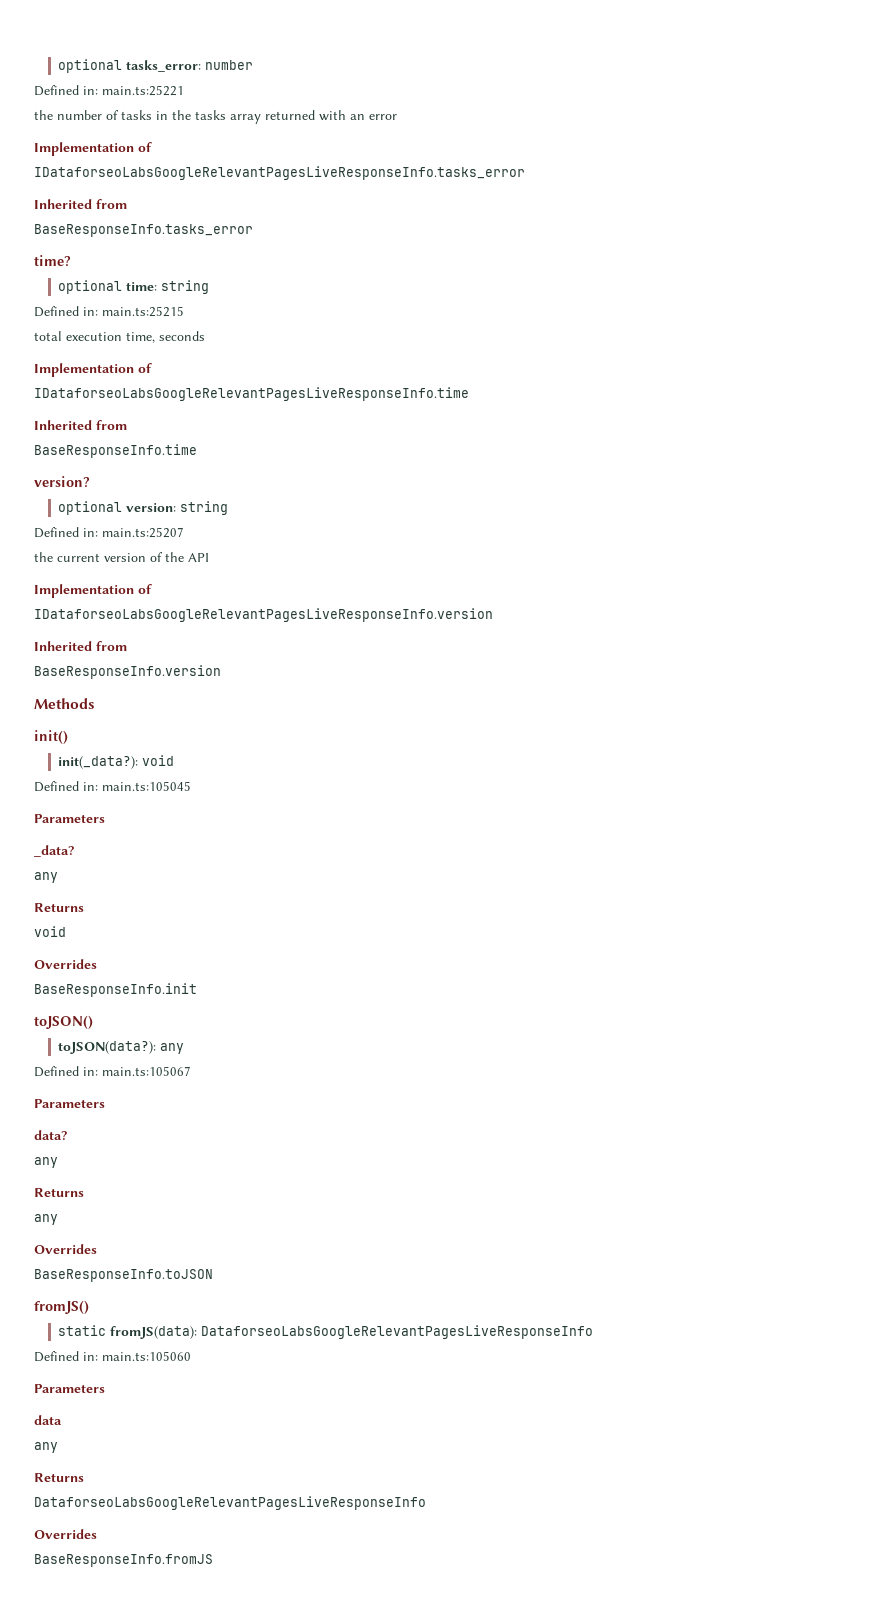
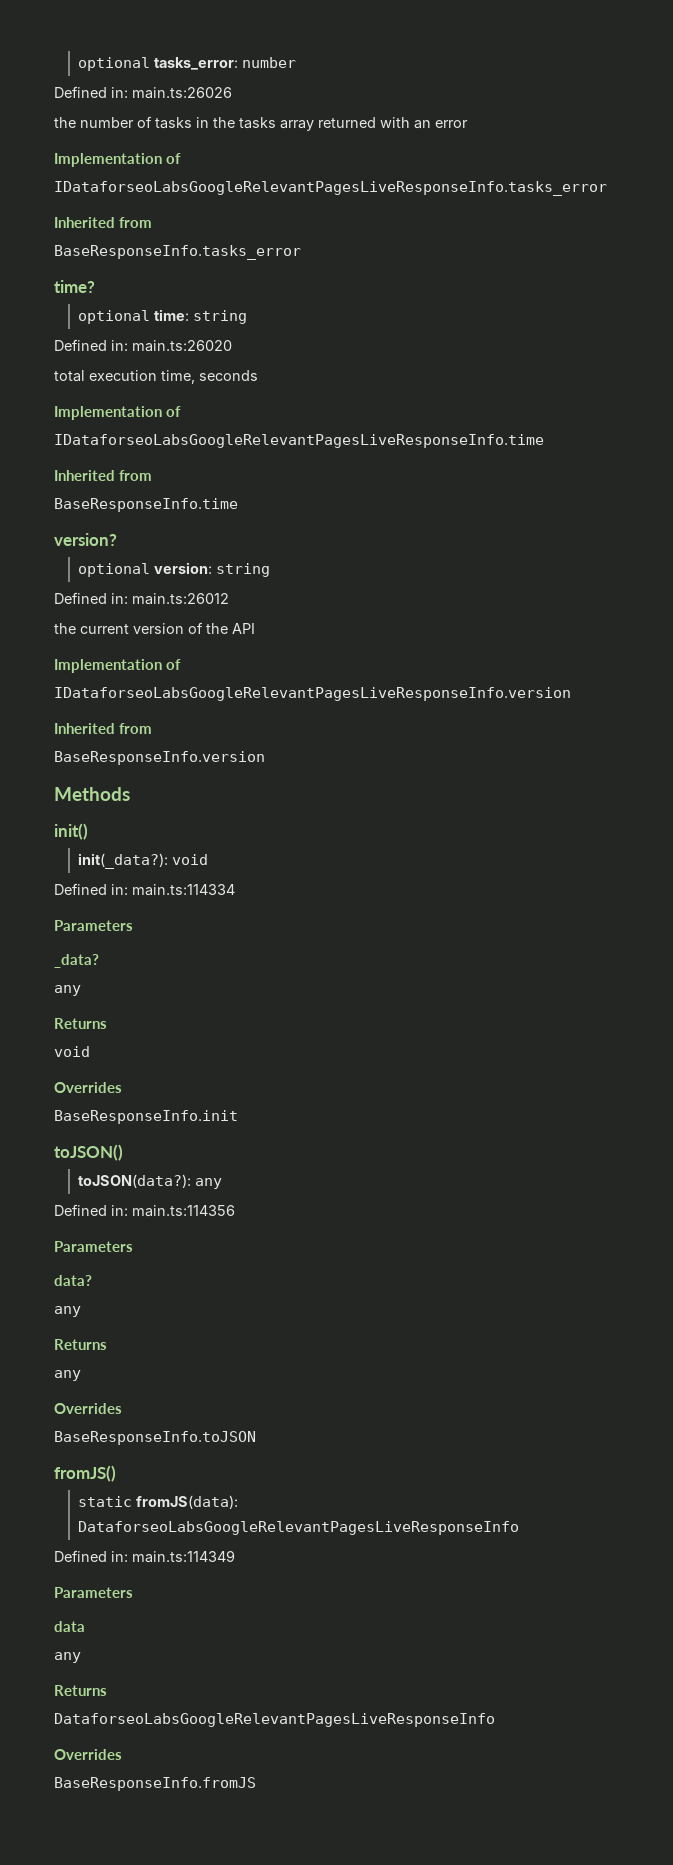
[102,85,184,96] main.ts:25221 -> [132,87,232,99] main.ts:26026
[102,306,184,317] main.ts:25215 -> [132,340,232,352] main.ts:26020
[102,527,184,538] main.ts:25207 -> [132,593,229,605] main.ts:26012
[102,781,191,791] main.ts:105045 -> [132,884,235,896] main.ts:114334
[102,1066,191,1076] main.ts:105067 -> [132,1205,235,1217] main.ts:114356
[102,1351,191,1361] main.ts:105060 -> [132,1550,235,1563] main.ts:114349

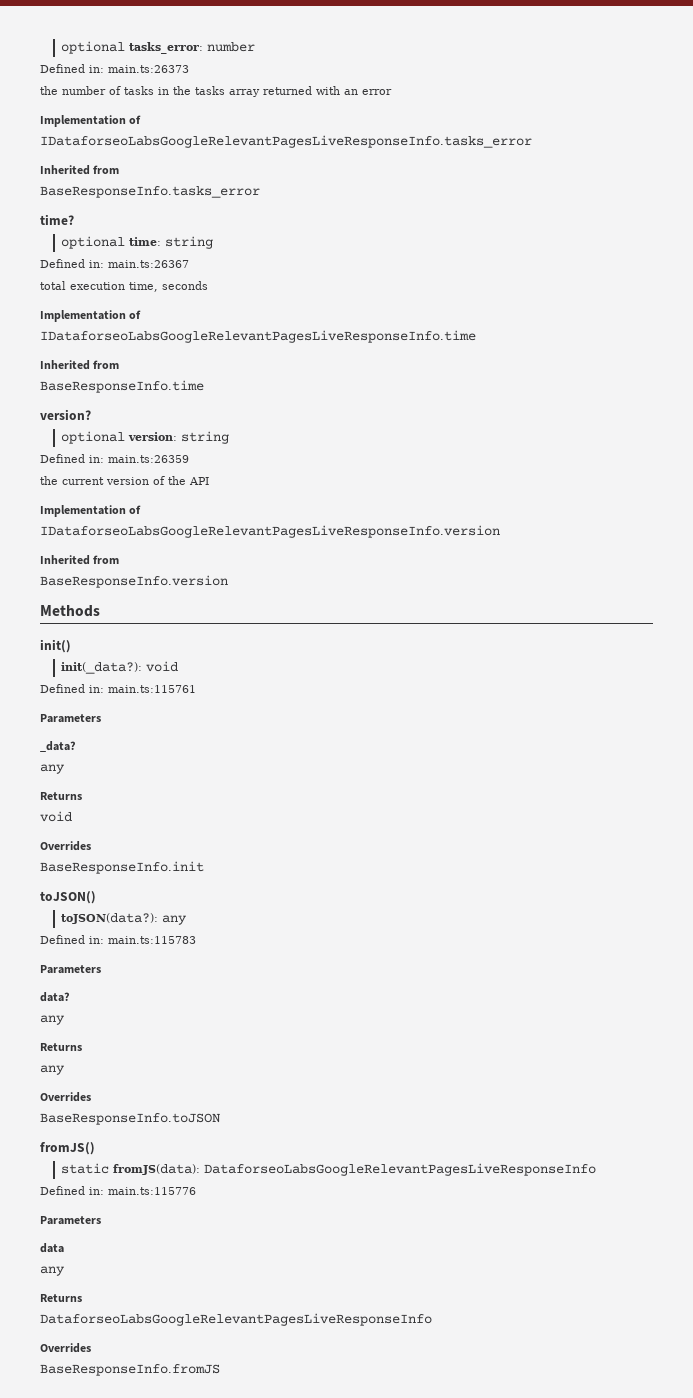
[132,87,232,99] main.ts:26026 -> [108,65,189,73] main.ts:26373
[132,340,232,352] main.ts:26020 -> [108,260,189,268] main.ts:26367
[132,593,229,605] main.ts:26012 -> [108,455,189,463] main.ts:26359
[132,884,235,896] main.ts:114334 -> [108,685,196,693] main.ts:115761
[132,1205,235,1217] main.ts:114356 -> [108,936,196,944] main.ts:115783
[132,1550,235,1563] main.ts:114349 -> [108,1187,196,1195] main.ts:115776

